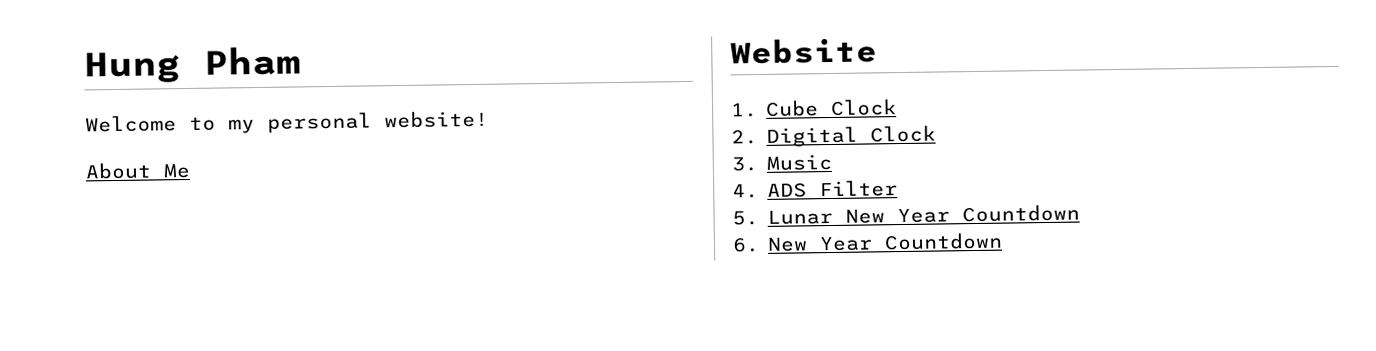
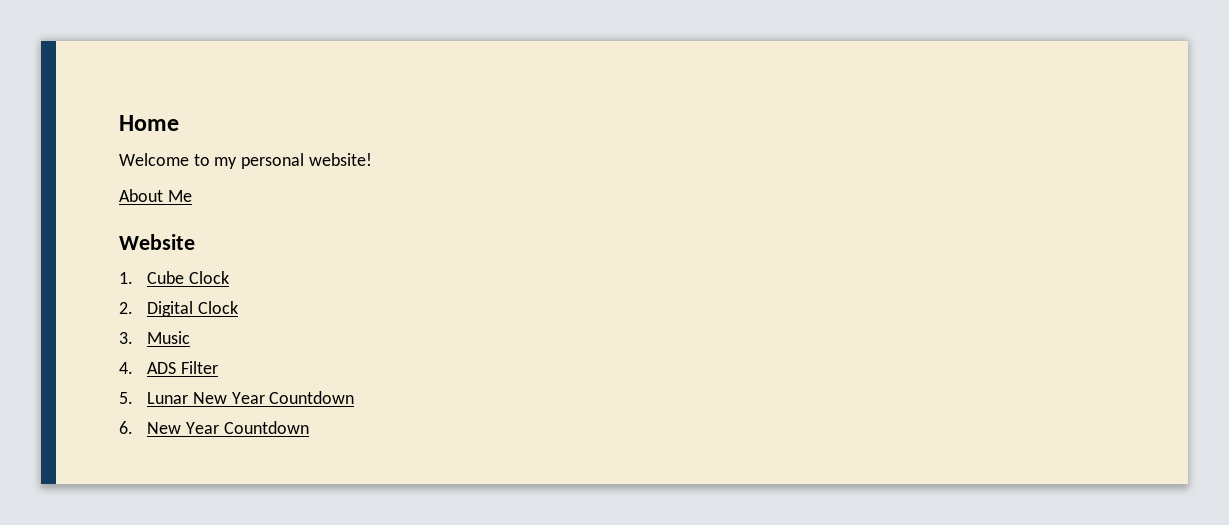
[84,46,301,84] Hung Pham -> [119,115,179,131] Home

